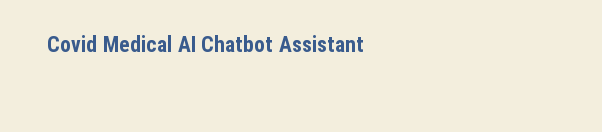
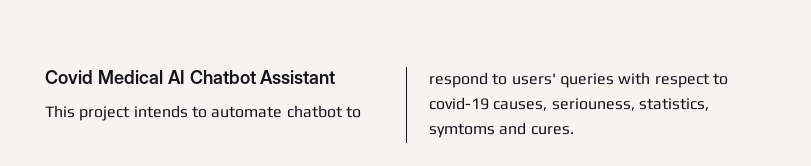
(365, 43) none -> [45,105,361,121] [429,72,728,88] [429,97,709,111] [429,122,574,138] // This project intends to automate chatbot to respond to users' queries with respect to covid-19 causes, seriouness, statistics, symtoms and cures.

